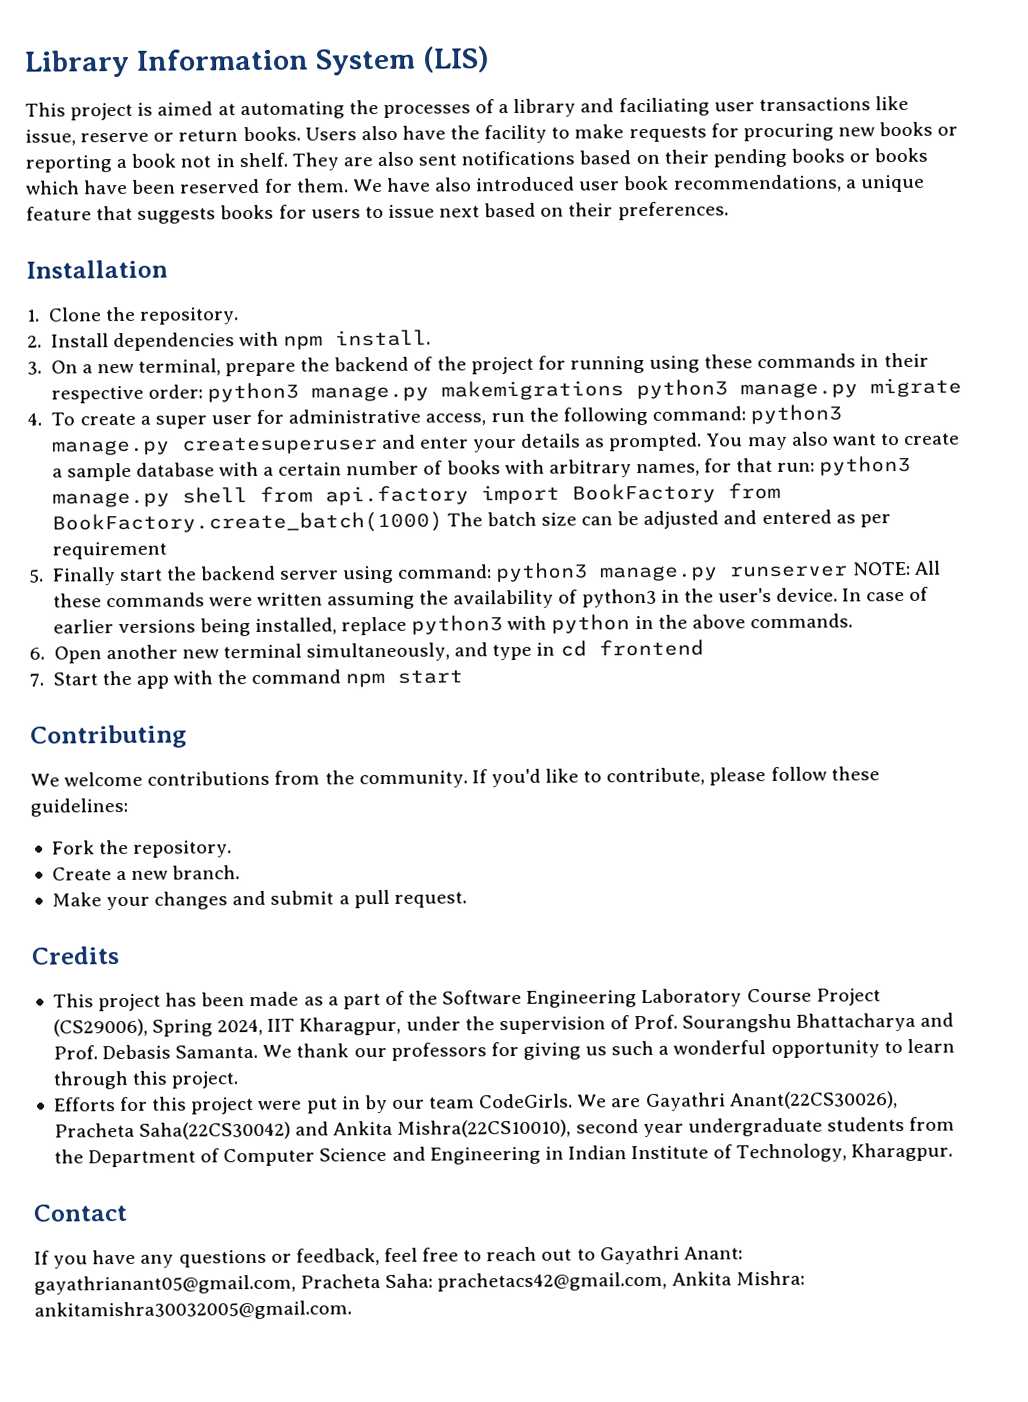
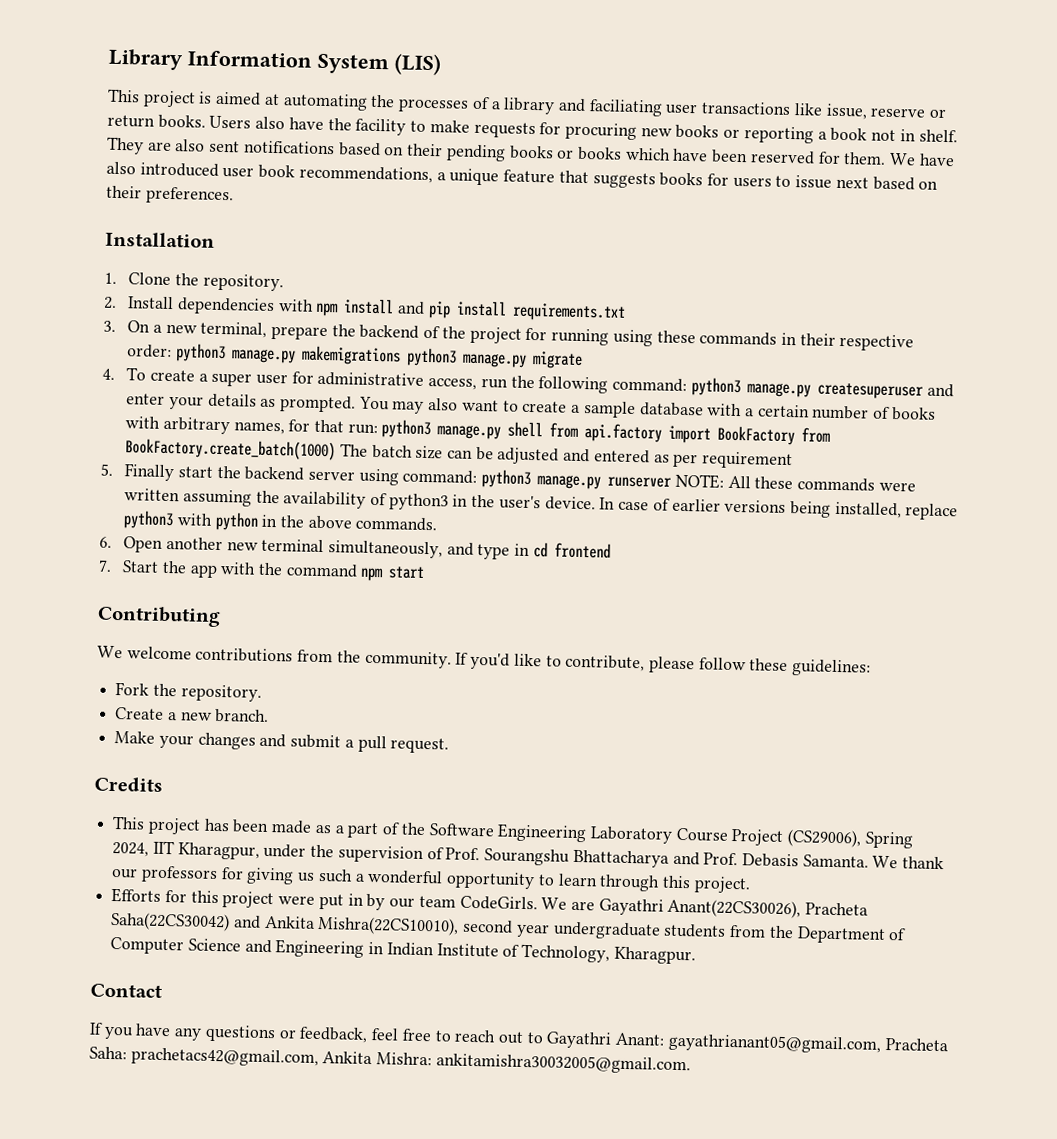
[334,329,431,347] install. -> [343,298,626,322] install and pip install requirements.txt

